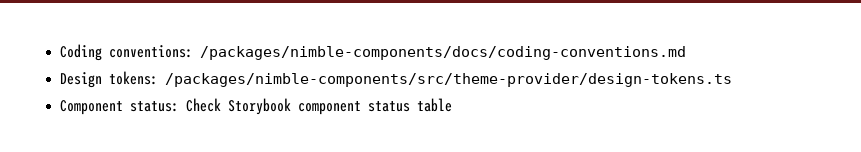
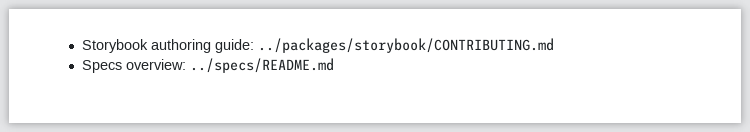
[60,44,687,61] [60,71,733,88] [60,98,453,115] Coding conventions: /packages/nimble-components/docs/coding-conventions.md // Design tokens: /packages/nimble-components/src/theme-provider/design-tokens.ts // Component status: Check Storybook component status table -> [81,38,554,53] [81,58,334,73] Storybook authoring guide: ../packages/storybook/CONTRIBUTING.md // Specs overview: ../specs/README.md

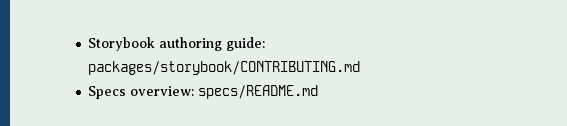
[257,38,554,53] ../packages/storybook/CONTRIBUTING.md -> [88,61,361,75] packages/storybook/CONTRIBUTING.md
[189,58,334,73] ../specs/README.md -> [198,85,319,99] specs/README.md

